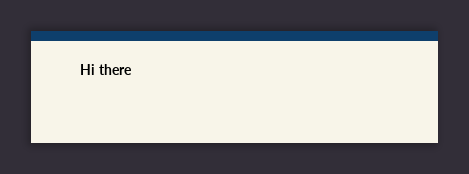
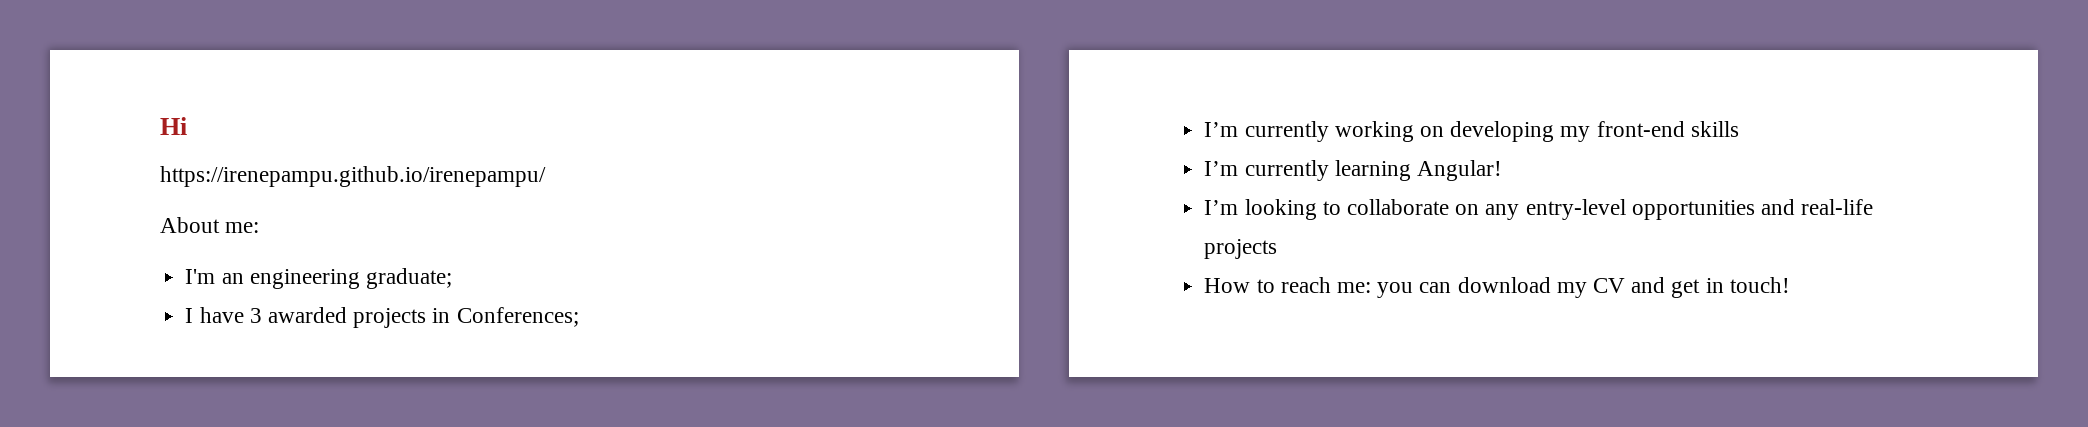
[98,64,132,75] there -> [160,166,546,187] [160,217,260,233] [185,268,452,289] [185,307,579,328] [1204,121,1739,142] [1204,160,1502,181] [1204,199,1874,220] [1204,239,1278,259] [1204,277,1790,298] // https://irenepampu.github.io/irenepampu/ // About me: // I'm an engineering graduate; // I have 3 awarded projects in Conferences; // I’m currently working on developing my front-end skills // I’m currently learning Angular! // I’m looking to collaborate on any entry-level opportunities and real-life projects // How to reach me: you can download my CV and get in touch!

